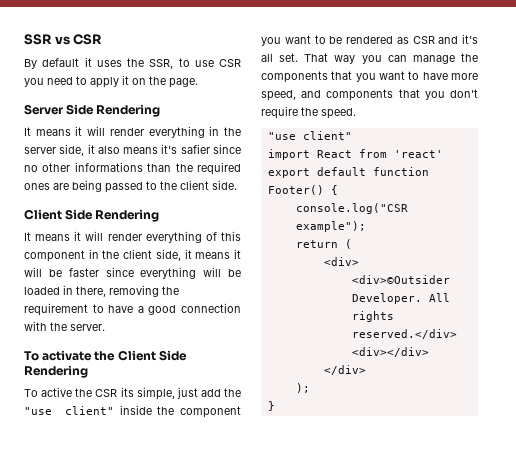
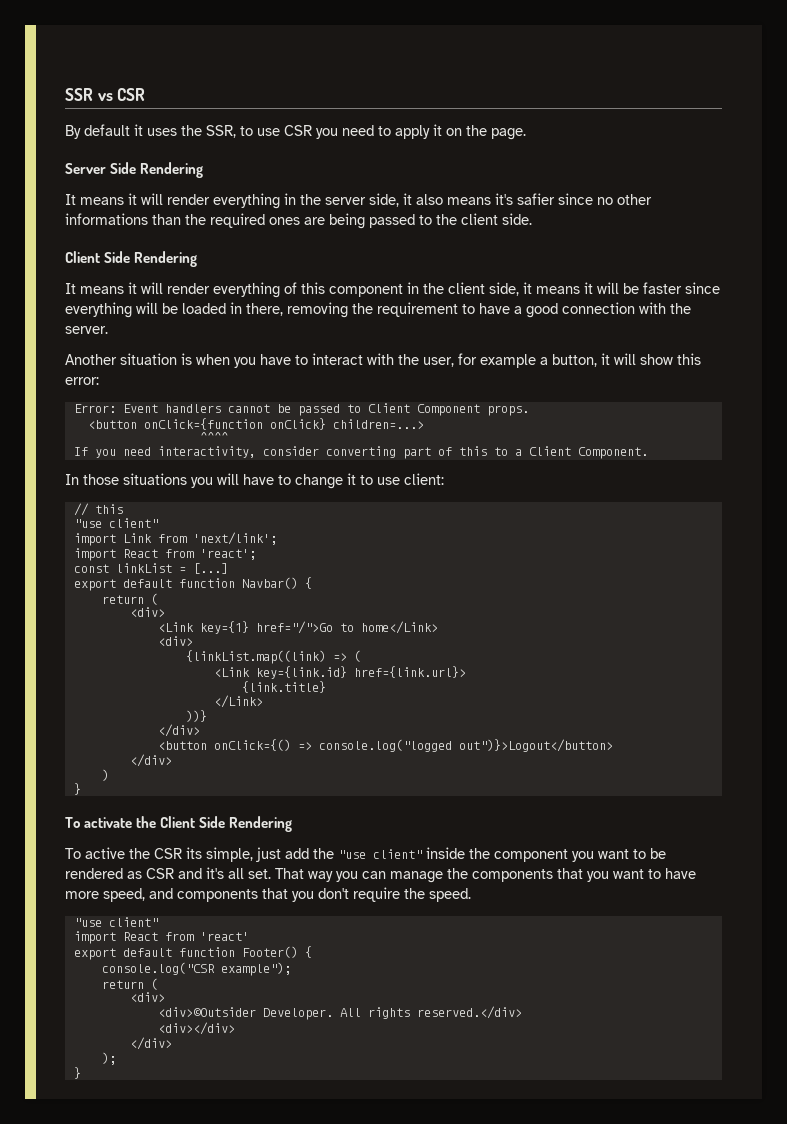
(105, 327) none -> [65,353,701,368] [65,377,99,385] [73,403,529,416] [87,418,424,430] [199,432,228,442] [73,446,648,459] [65,473,444,489] [73,503,123,516] [73,518,158,528] [73,532,277,546] [73,548,256,561] [73,563,228,574] [73,577,312,591] [101,593,158,605] [129,607,165,617] [157,621,438,634] [157,636,193,646] [185,650,361,664] [213,666,466,679] [241,681,326,693] [213,695,263,708] [185,710,207,722] [157,724,200,737] [157,739,613,752] [129,754,172,767] [101,769,109,781] [73,783,81,795] // Another situation is when you have to interact with the user, for example a button, it will show this error: // Error: Event handlers cannot be passed to Client Component props. // <button onClick={function onClick} children=...> // ^^^^ // If you need interactivity, consider converting part of this to a Client Component. // In those situations you will have to change it to use client: // // this // "use client" // import Link from 'next/link'; // import React from 'react'; // const linkList = [...] // export default function Navbar() { // return ( // <div> // <Link key={1} href="/">Go to home</Link> // <div> // {linkList.map((link) => ( // <Link key={link.id} href={link.url}> // {link.title} // </Link> // ))} // </div> // <button onClick={() => console.log("logged out")}>Logout</button> // </div> // ) // }

